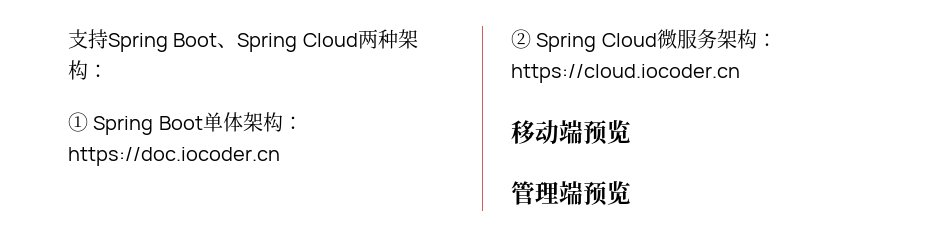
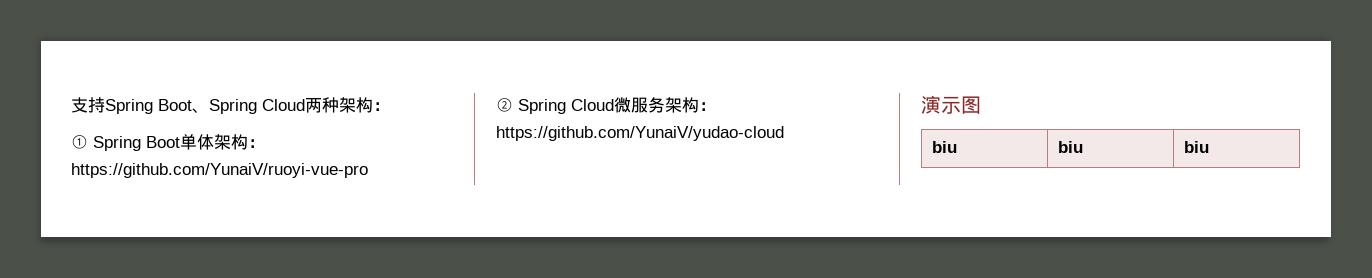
[68,147,280,166] https://doc.iocoder.cn -> [71,163,368,178] https://github.com/YunaiV/ruoyi-vue-pro
[511,64,740,83] [511,120,631,145] [511,181,631,206] https://cloud.iocoder.cn // 移动端预览 // 管理端预览 -> [496,126,784,141] [921,95,981,114] [932,141,958,153] [1058,141,1084,153] [1184,141,1210,153] https://github.com/YunaiV/yudao-cloud // 演示图 // biu | biu | biu

